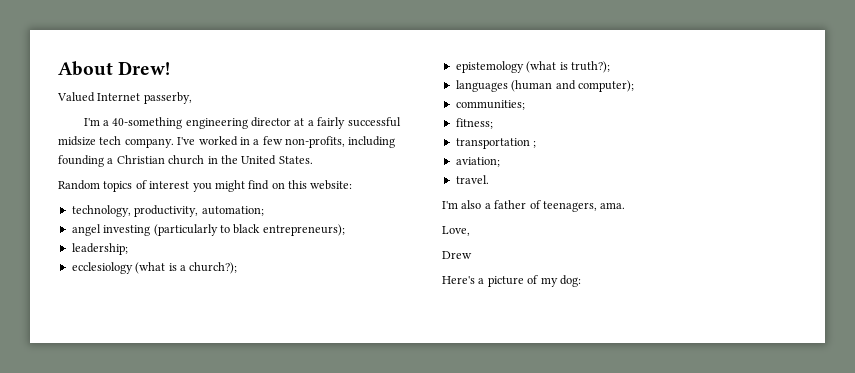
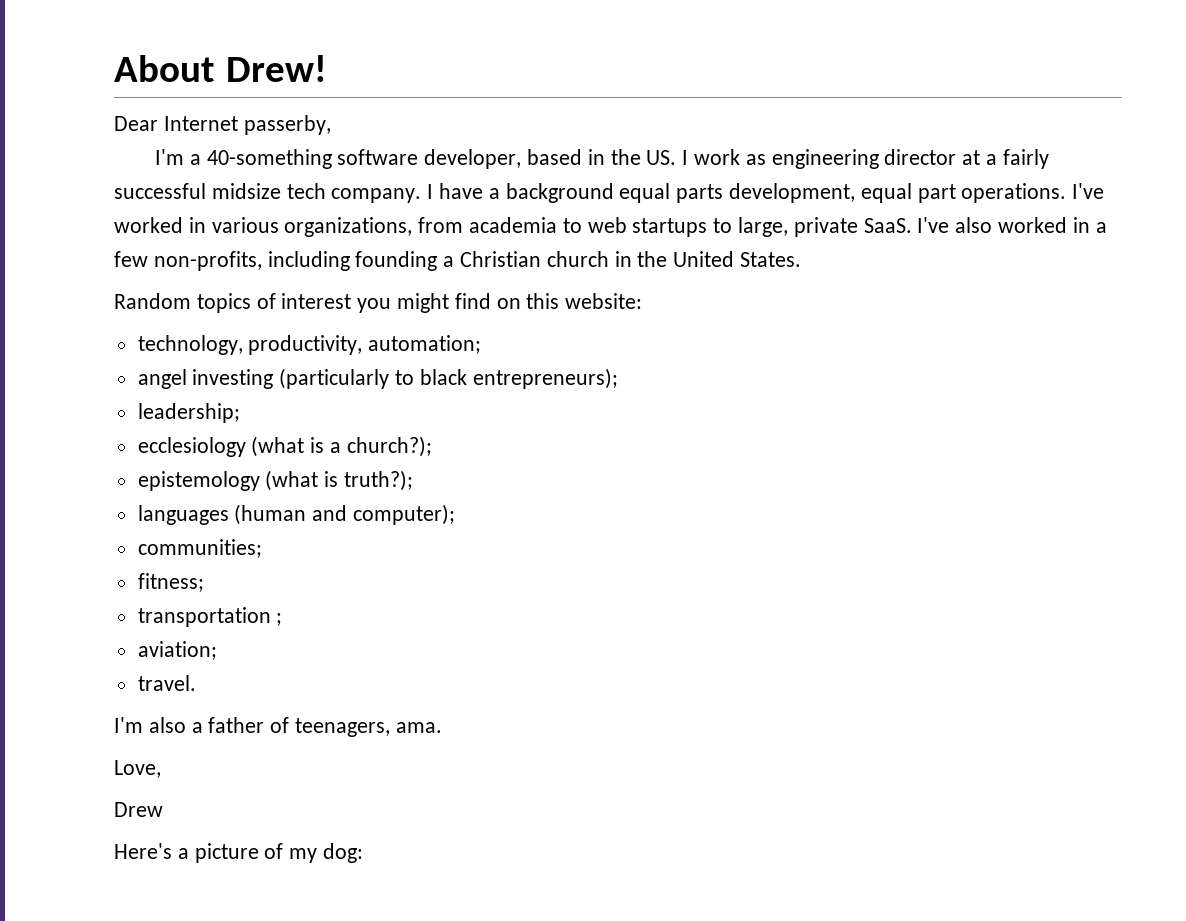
[57,92,95,102] Valued -> [114,116,158,131] Dear
(183, 123) none -> [337,149,766,169] software developer, based in the US. I work as
[177,137,196,145] I've -> [427,183,1105,203] [114,217,993,237] I have a background equal parts development, equal part operations. I've worked in various organizations, from academia to web startups to large, private SaaS. I've also

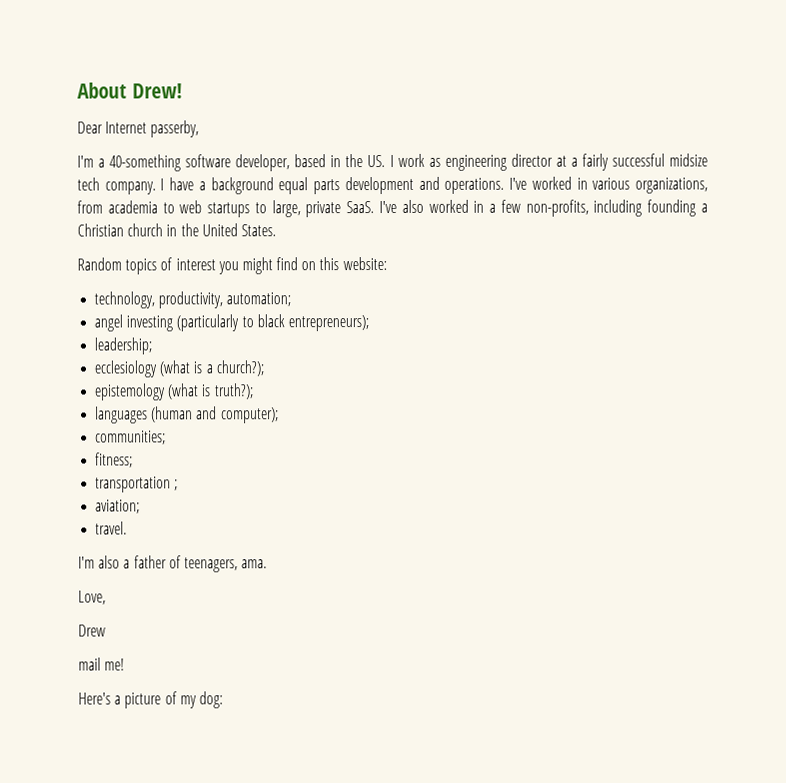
[729,183,956,203] development, equal part -> [344,176,440,195] development and
(163, 809) none -> [78,657,126,671] // mail me!

